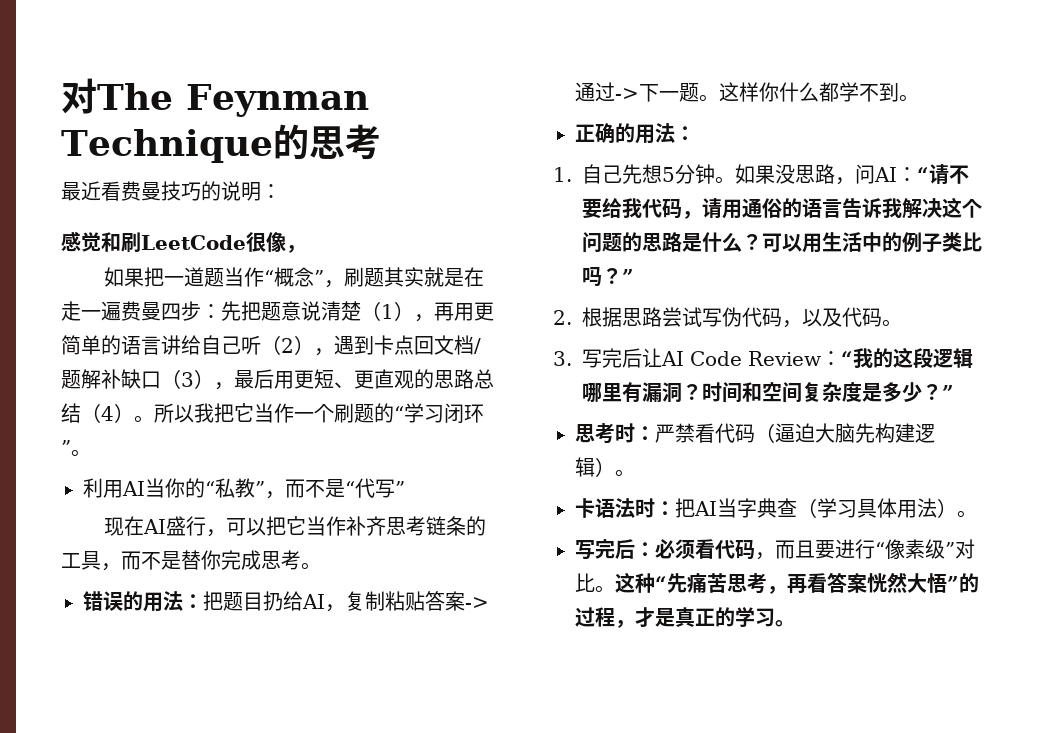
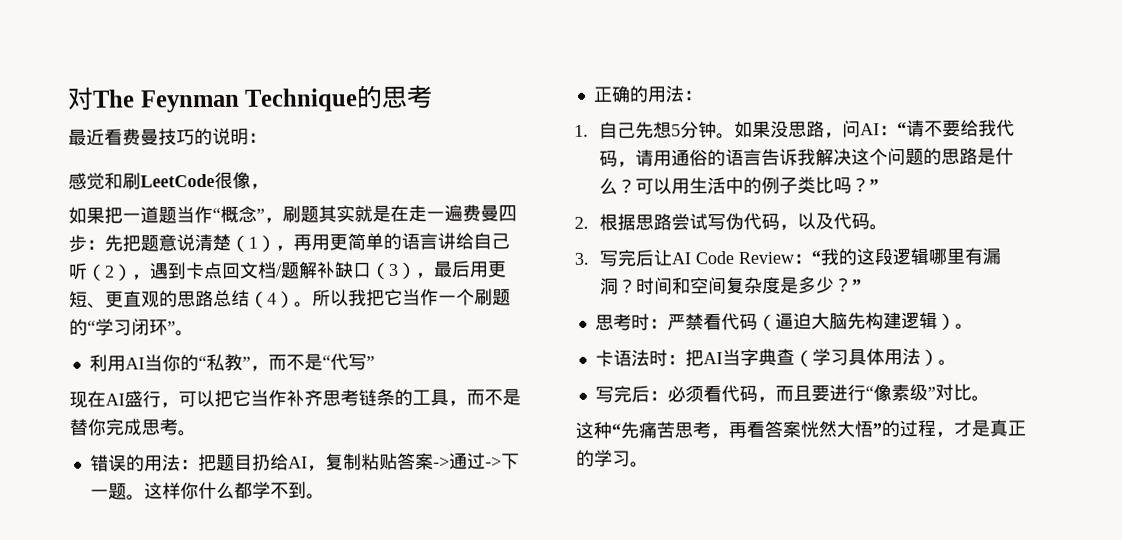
(615, 589) none -> (990, 398) //

